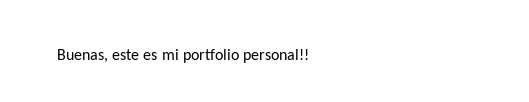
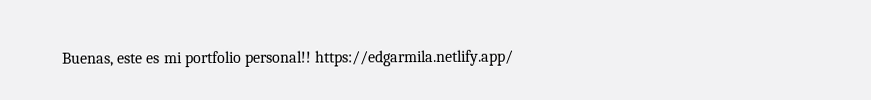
(309, 56) none -> [315,49,515,67] https://edgarmila.netlify.app/

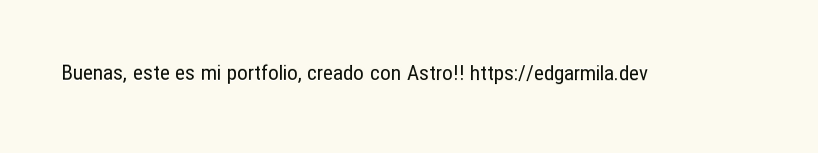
[184,49,515,68] portfolio personal!! https://edgarmila.netlify.app/ -> [225,63,650,85] portfolio, creado con Astro!! https://edgarmila.dev

